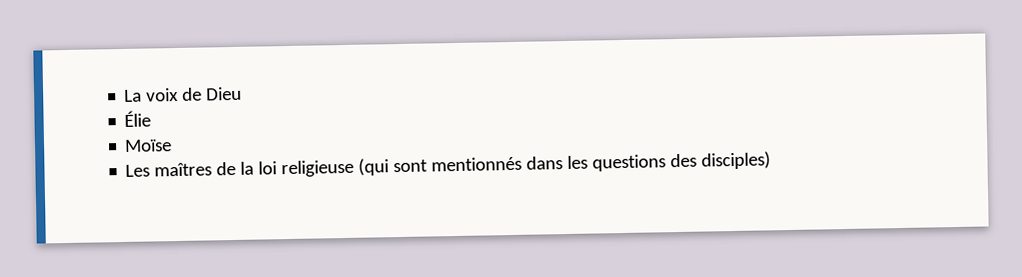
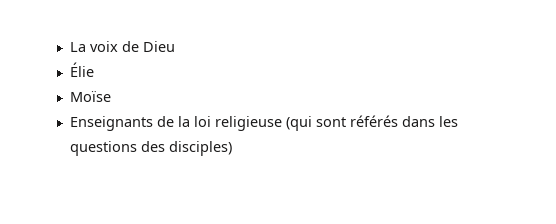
[125,162,213,177] Les maîtres -> [69,116,153,131] Enseignants
[431,156,523,172] mentionnés -> [349,115,398,127] référés

